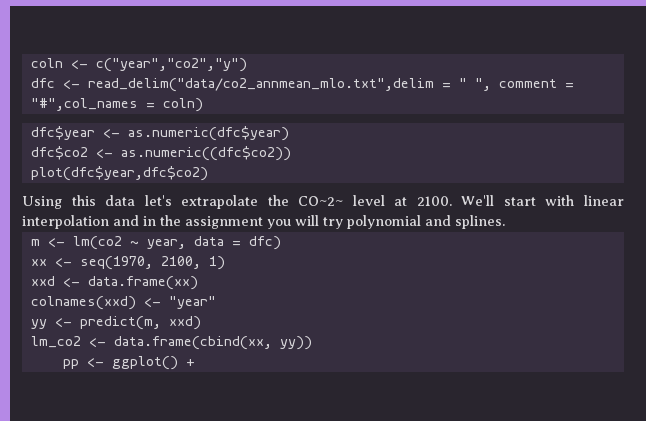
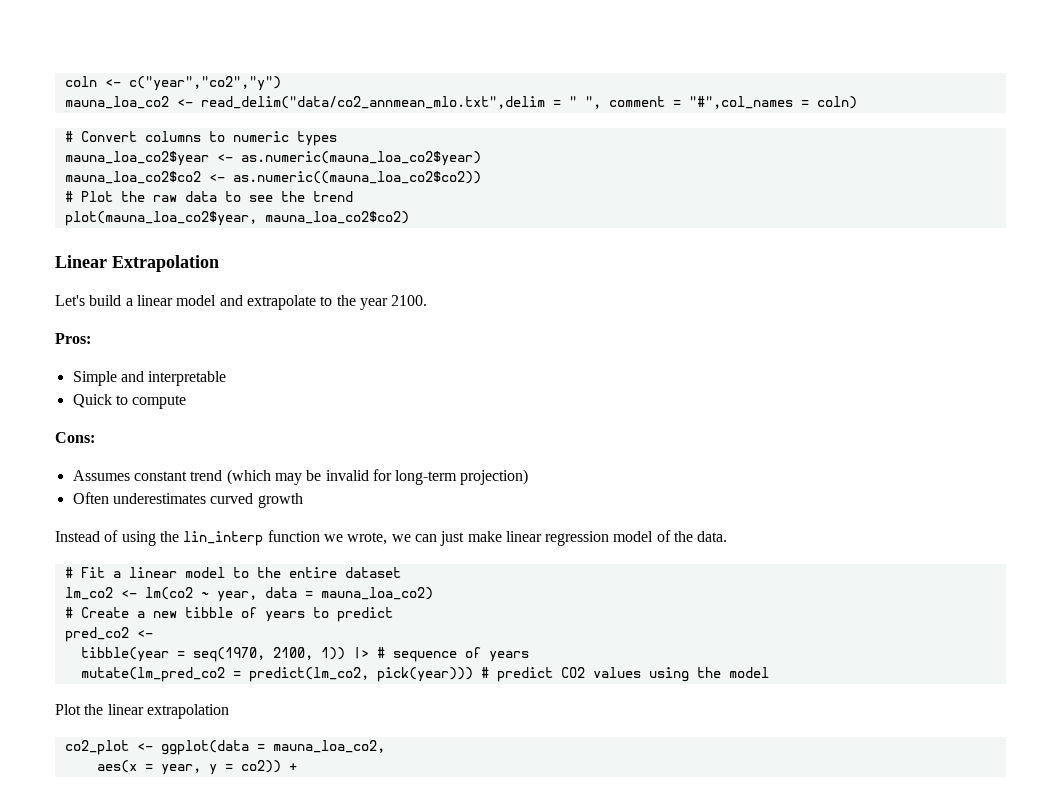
[30,78,55,88] dfc -> [64,96,169,109] mauna_loa_co2
[30,126,289,141] [30,146,291,161] [30,166,208,181] [22,195,625,209] [22,215,505,229] [30,239,40,246] dfc$year <- as.numeric(dfc$year) // dfc$co2 <- as.numeric((dfc$co2)) // plot(dfc$year,dfc$co2) // Using this data let's extrapolate the CO~2~ level at 2100. We'll start with linear interpolation and in the assignment you will try polynomial and splines. // m -> [64,131,337,146] [64,151,481,166] [64,171,481,184] [64,191,353,202] [64,211,409,226] [55,255,219,272] [55,295,428,310] [55,333,91,344] [72,371,227,386] [72,394,187,409] [55,432,95,443] [72,469,529,485] [72,492,303,508] [55,530,728,546] [64,567,401,578] [64,587,113,600] # Convert columns to numeric types // mauna_loa_co2$year <- as.numeric(mauna_loa_co2$year) // mauna_loa_co2$co2 <- as.numeric((mauna_loa_co2$co2)) // # Plot the raw data to see the trend // plot(mauna_loa_co2$year, mauna_loa_co2$co2) // Linear Extrapolation // Let's build a linear model and extrapolate to the year 2100. // Pros: // Simple and interpretable // Quick to compute // Cons: // Assumes constant trend (which may be invalid for long-term projection) // Often underestimates curved growth // Instead of using the lin_interp function we wrote, we can just make linear regression model of the data. // # Fit a linear model to the entire dataset // lm_co2
[248,236,281,250] [30,256,225,270] [30,276,198,290] [30,296,216,310] [30,316,201,330] [30,336,312,350] [62,356,178,370] dfc) // xx <- seq(1970, 2100, 1) // xxd <- data.frame(xx) // colnames(xxd) <- "year" // yy <- predict(m, xxd) // lm_co2 <- data.frame(cbind(xx, yy)) // pp <- ggplot() -> [320,587,433,600] [64,607,393,622] [64,627,153,642] [80,647,529,662] [80,667,769,682] [55,704,229,719] [64,740,385,755] [96,760,281,775] mauna_loa_co2) // # Create a new tibble of years to predict // pred_co2 <- // tibble(year = seq(1970, 2100, 1)) |> # sequence of years // mutate(lm_pred_co2 = predict(lm_co2, pick(year))) # predict CO2 values using the model // Plot the linear extrapolation // co2_plot <- ggplot(data = mauna_loa_co2, // aes(x = year, y = co2))

